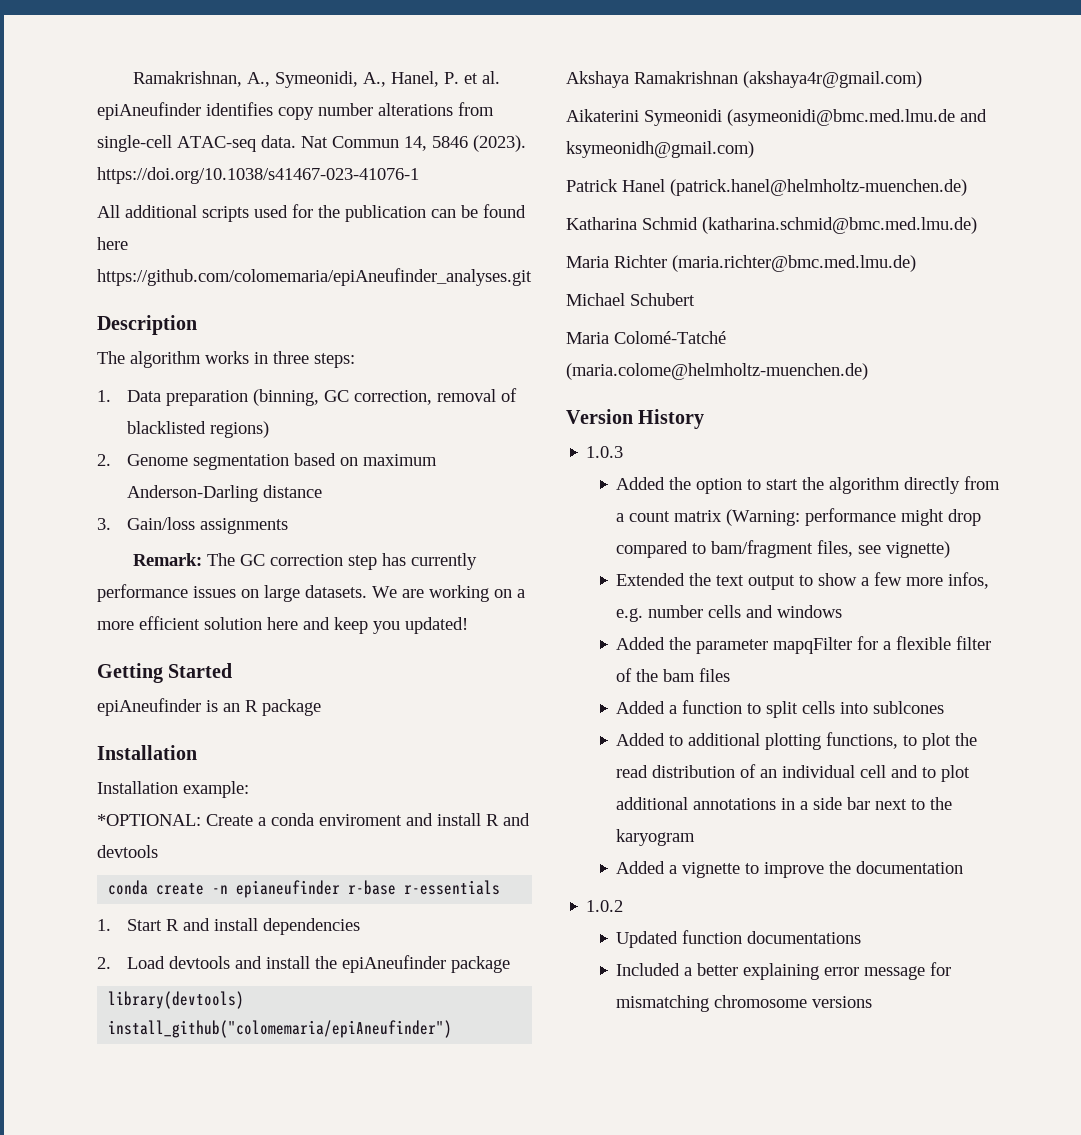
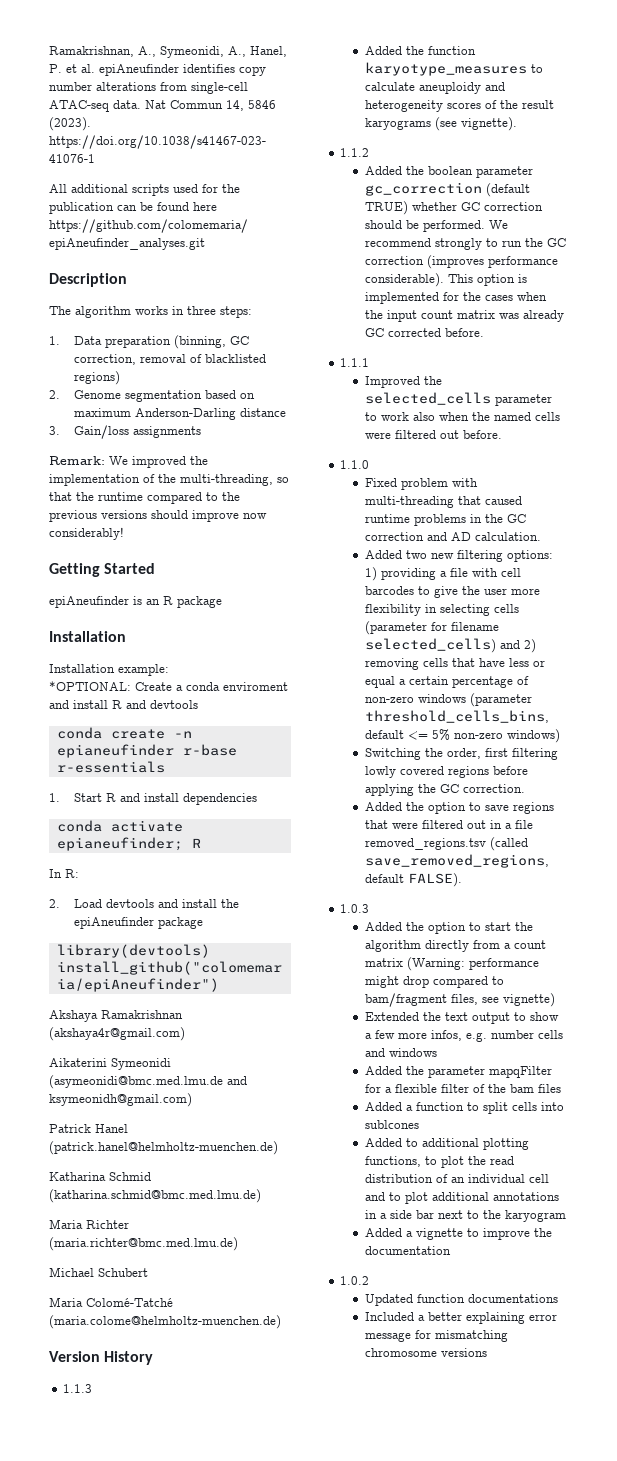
[207,553,478,570] [97,584,525,602] [97,616,468,634] The GC correction step has currently performance issues on large datasets. We are working on a more efficient solution here and keep you updated! -> [109,456,208,468] [49,474,289,486] [49,492,240,504] [49,510,267,522] [49,527,124,540] We improved the implementation of the multi-threading, so that the runtime compared to the previous versions should improve now considerably!
(360, 926) none -> [56,820,183,832] [56,837,201,851] [49,869,79,878] // conda activate epianeufinder; R // In R:
(705, 419) none -> [63,1384,93,1393] [365,46,477,55] [365,62,544,76] [365,82,506,94] [365,100,555,112] [365,117,518,131] [340,148,370,157] [365,166,534,178] [365,182,531,197] [365,201,544,215] [365,220,509,232] [365,238,567,250] [365,255,559,269] [365,273,528,287] [365,292,548,304] [365,310,565,322] [365,328,485,337] [340,358,370,367] [365,376,443,388] [365,392,553,406] [365,412,561,421] [365,430,503,439] [340,460,370,469] [365,478,479,490] [365,496,523,508] [365,514,527,526] [365,532,542,541] [365,550,554,562] [365,567,522,581] [365,586,541,598] [365,604,520,616] [365,621,500,635] [365,638,537,653] [365,658,546,670] [365,676,530,688] [365,693,533,707] [365,710,550,723] [365,729,561,743] [365,748,559,760] [365,766,529,778] [365,784,526,796] [365,802,555,814] [365,820,534,829] [365,837,529,851] [365,854,550,868] [365,873,463,887] // 1.1.3 // Added the function karyotype_measures to calculate aneuploidy and heterogeneity scores of the result karyograms (see vignette). // 1.1.2 // Added the boolean parameter gc_correction (default TRUE) whether GC correction should be performed. We recommend strongly to run the GC correction (improves performance considerable). This option is implemented for the cases when the input count matrix was already GC corrected before. // 1.1.1 // Improved the selected_cells parameter to work also when the named cells were filtered out before. // 1.1.0 // Fixed problem with multi-threading that caused runtime problems in the GC correction and AD calculation. // Added two new filtering options: 1) providing a file with cell barcodes to give the user more flexibility in selecting cells (parameter for filename selected_cells) and 2) removing cells that have less or equal a certain percentage of non-zero windows (parameter threshold_cells_bins, default <= 5% non-zero windows) // Switching the order, first filtering lowly covered regions before applying the GC correction. // Added the option to save regions that were filtered out in a file removed_regions.tsv (called save_removed_regions, default FALSE).

